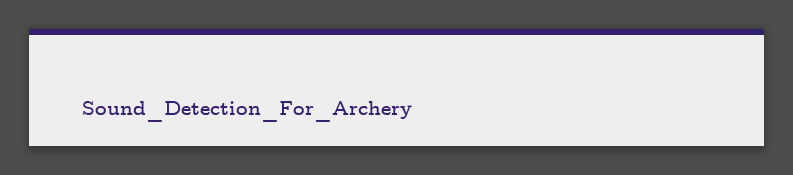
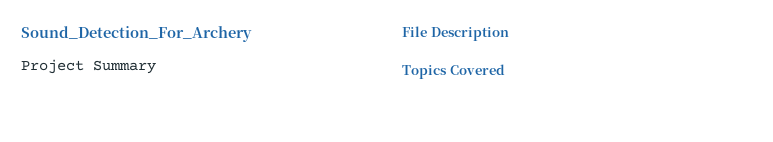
(412, 111) none -> [21,59,156,74] [402,26,509,41] [402,64,505,79] // Project Summary // File Description // Topics Covered

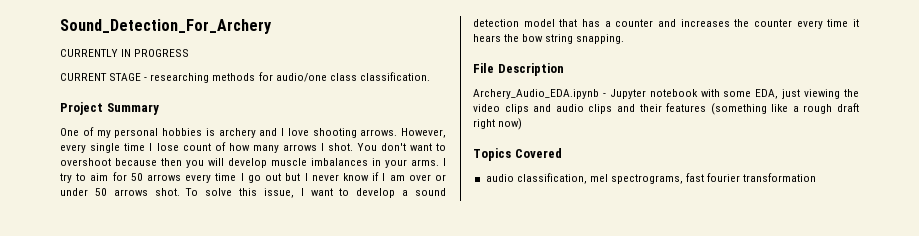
[21,59,156,74] [402,26,509,41] [402,64,505,79] Project Summary // File Description // Topics Covered -> [60,49,190,57] [60,72,430,83] [60,102,159,115] [60,127,446,138] [60,142,446,153] [60,158,446,168] [60,172,447,183] [60,188,446,198] [473,19,859,29] [473,34,625,44] [473,63,564,76] [473,89,860,99] [473,103,859,115] [473,118,523,130] [473,148,562,161] [485,173,817,184] CURRENTLY IN PROGRESS // CURRENT STAGE - researching methods for audio/one class classification. // Project Summary // One of my personal hobbies is archery and I love shooting arrows. However, every single time I lose count of how many arrows I shot. You don't want to overshoot because then you will develop muscle imbalances in your arms. I try to aim for 50 arrows every time I go out but I never know if I am over or under 50 arrows shot. To solve this issue, I want to develop a sound detection model that has a counter and increases the counter every time it hears the bow string snapping. // File Description // Archery_Audio_EDA.ipynb - Jupyter notebook with some EDA, just viewing the video clips and audio clips and their features (something like a rough draft right now) // Topics Covered // audio classification, mel spectrograms, fast fourier transformation

